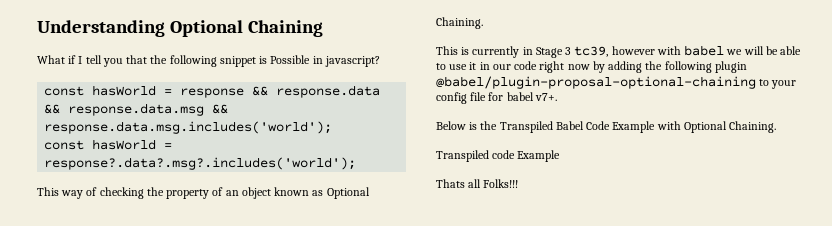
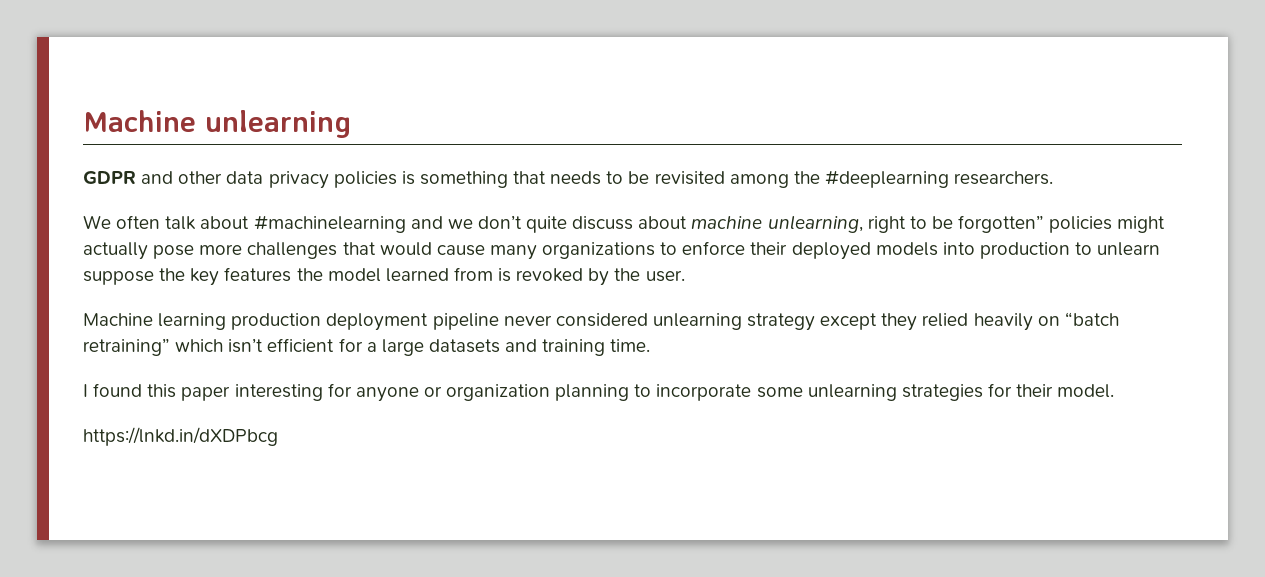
[37,20,324,37] [37,55,380,67] [44,85,381,98] [44,103,229,116] [44,121,333,134] [44,139,173,150] [44,157,357,170] [37,187,370,199] [436,17,483,29] [436,45,802,58] [436,61,747,73] [436,76,797,89] [436,92,557,104] [436,121,777,133] [436,150,561,162] [436,179,519,188] Understanding Optional Chaining // What if I tell you that the following snippet is Possible in javascript? // const hasWorld = response && response.data && response.data.msg && response.data.msg.includes('world'); // const hasWorld = response?.data?.msg?.includes('world'); // This way of checking the property of an object known as Optional Chaining. // This is currently in Stage 3 tc39, however with babel we will be able to use it in our code right now by adding the following plugin @babel/plugin-proposal-optional-chaining to your config file for babel v7+. // Below is the Transpiled Babel Code Example with Optional Chaining. // Transpiled code Example // Thats all Folks!!! -> [83,110,351,138] [83,170,1054,189] [83,215,1166,233] [83,241,1161,260] [83,267,685,286] [83,312,1119,331] [83,338,651,356] [83,383,1115,402] [83,427,278,446] Machine unlearning // GDPR and other data privacy policies is something that needs to be revisited among the #deeplearning researchers. // We often talk about #machinelearning and we don’t quite discuss about machine unlearning, right to be forgotten” policies might actually pose more challenges that would cause many organizations to enforce their deployed models into production to unlearn suppose the key features the model learned from is revoked by the user. // Machine learning production deployment pipeline never considered unlearning strategy except they relied heavily on “batch retraining” which isn’t efficient for a large datasets and training time. // I found this paper interesting for anyone or organization planning to incorporate some unlearning strategies for their model. // https://lnkd.in/dXDPbcg

